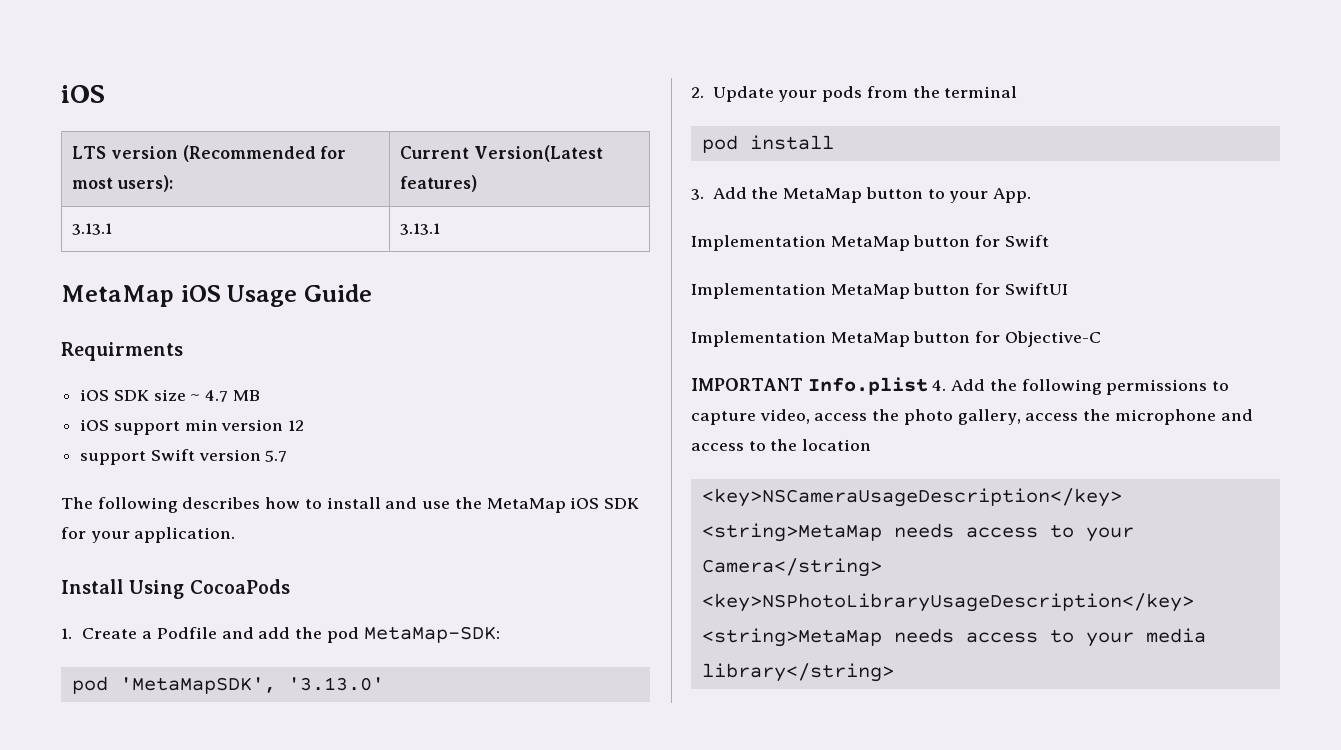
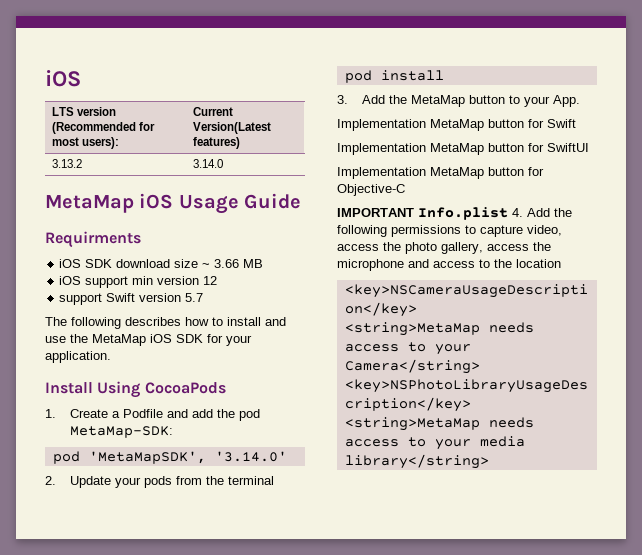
[72,223,113,235] [400,223,441,235] 3.13.1 | 3.13.1 -> [51,159,82,168] [192,159,223,168] 3.13.2 | 3.14.0
(149, 395) none -> [116,259,171,268] download
[205,390,229,402] 4.7 -> [214,259,240,268] 3.66
[287,677,384,691] '3.13.0' -> [214,451,287,462] '3.14.0'

